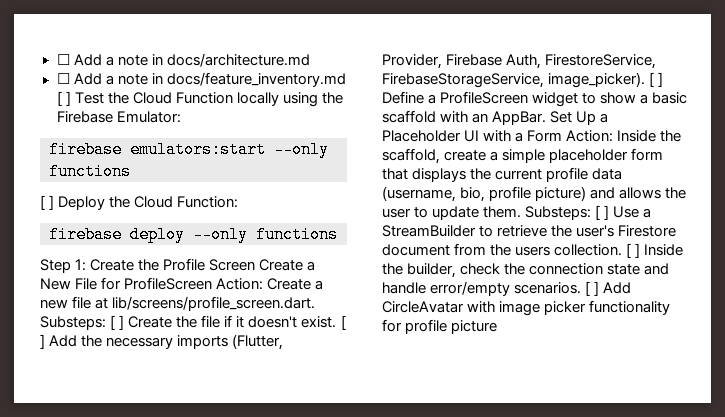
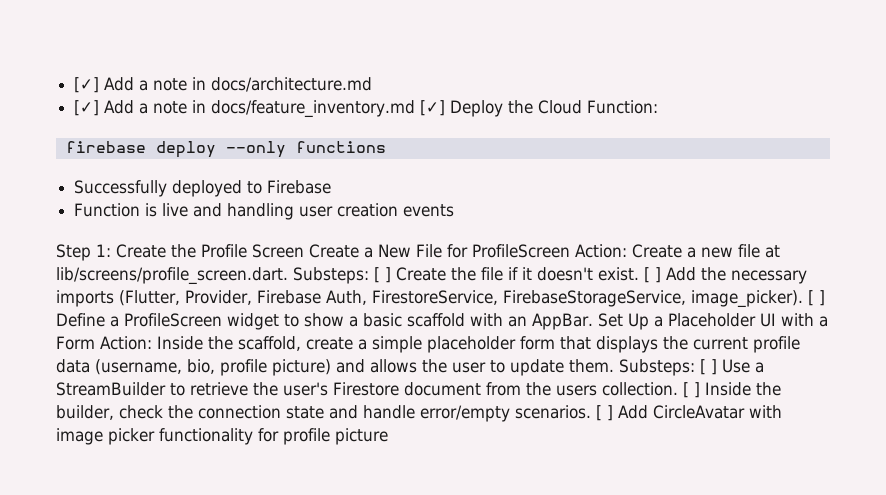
[56,54,70,65] ☐ -> [74,77,100,93] [✓]
[56,73,70,84] ☐ -> [74,100,100,116] [✓]
[56,91,343,107] [56,111,181,123] [49,141,329,158] [49,163,131,180] [40,195,55,210] [ ] Test the Cloud Function locally using the Firebase Emulator: // firebase emulators:start --only functions // [ ] -> [420,100,446,116] [✓]
(338, 234) none -> [74,180,332,197] [74,203,455,220] // Successfully deployed to Firebase // Function is live and handling user creation events

